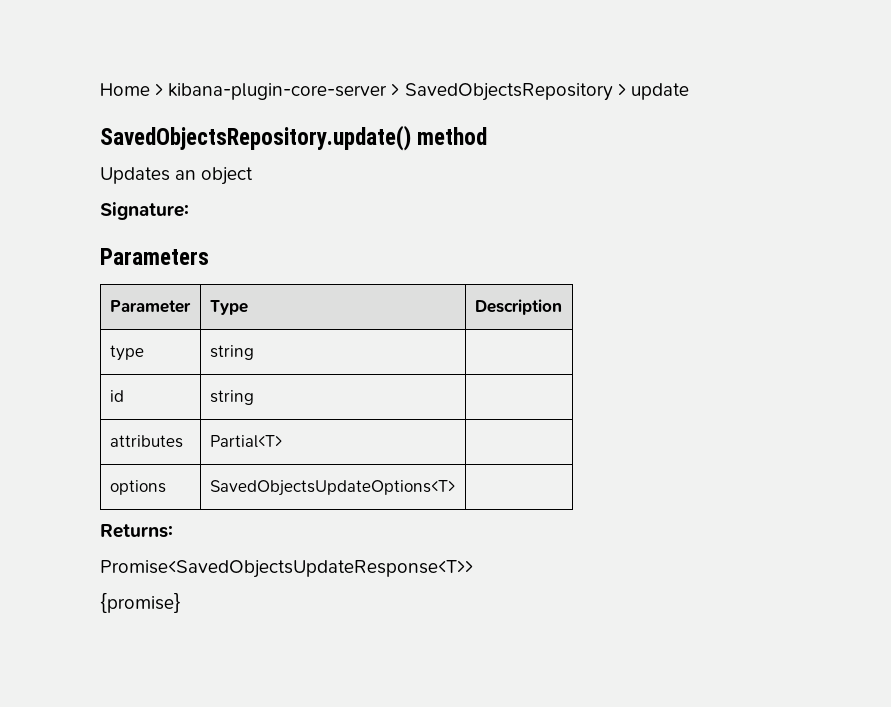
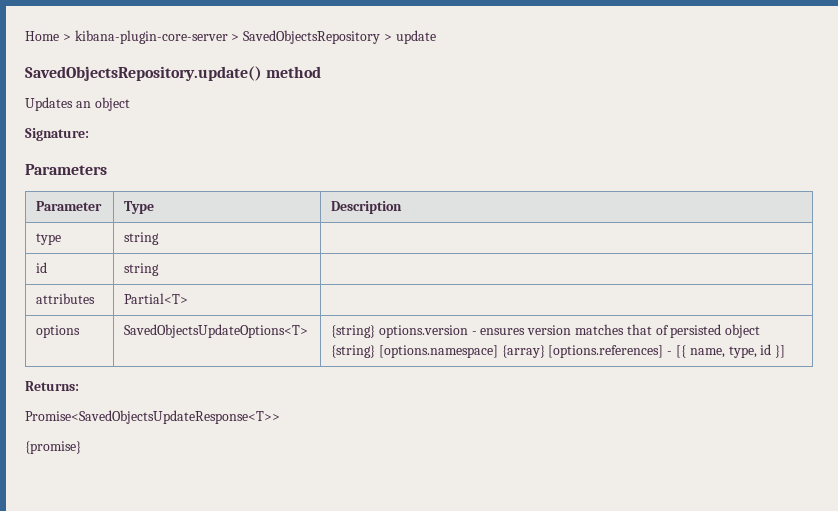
(455, 488) none -> [331,324,761,338] [331,344,786,358] {string} options.version - ensures version matches that of persisted object {string} [options.namespace] {array} [options.references] - [{ name, type, id }]

